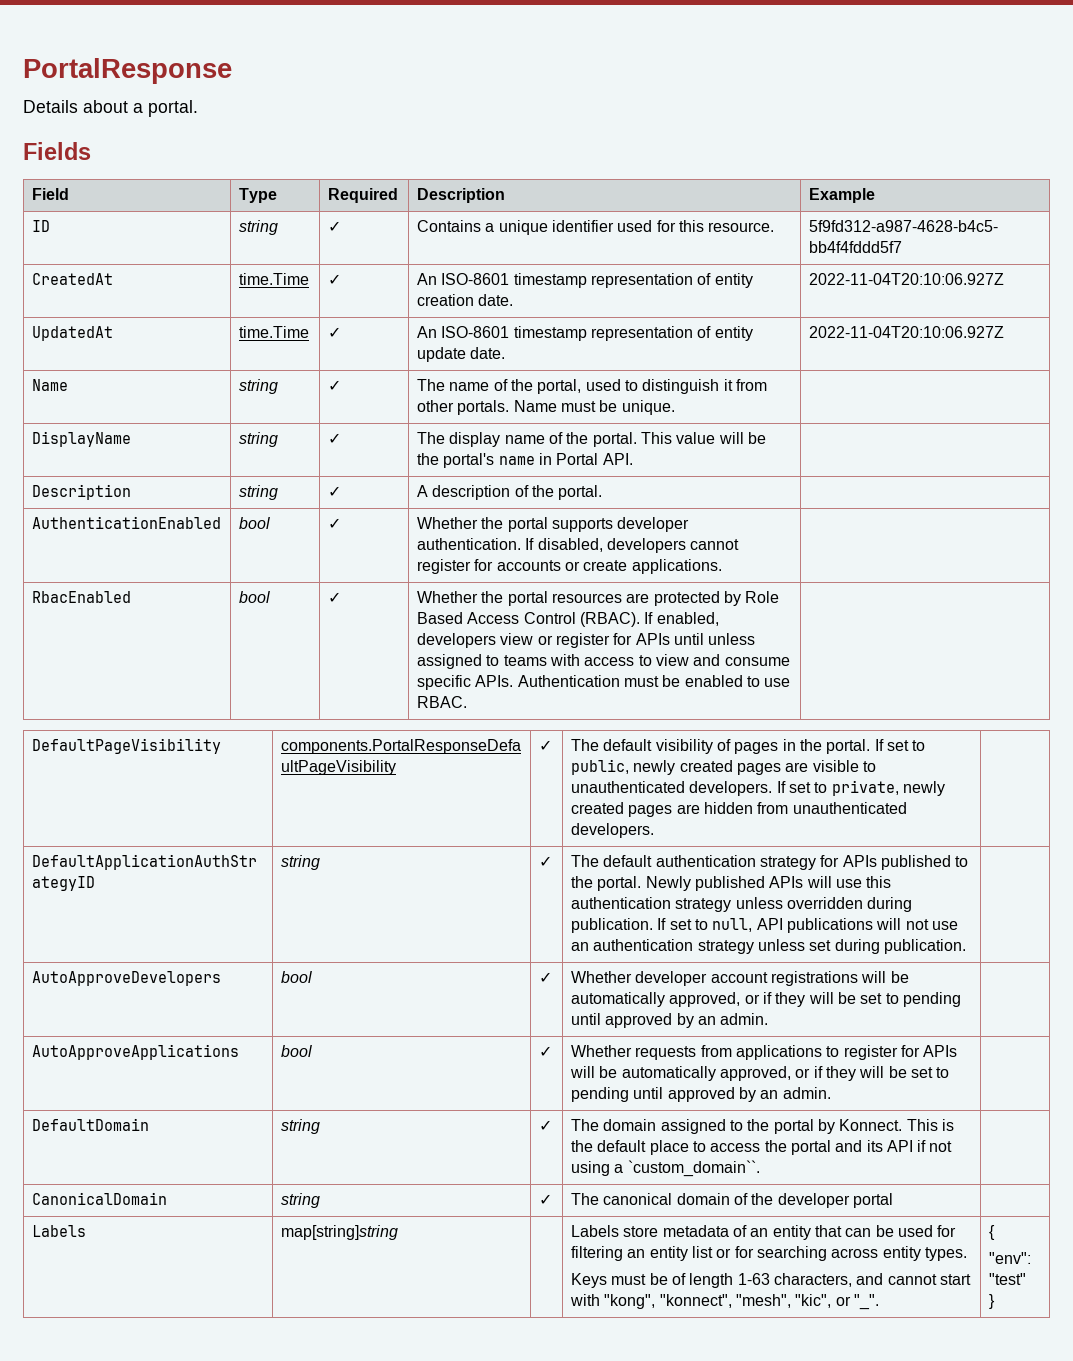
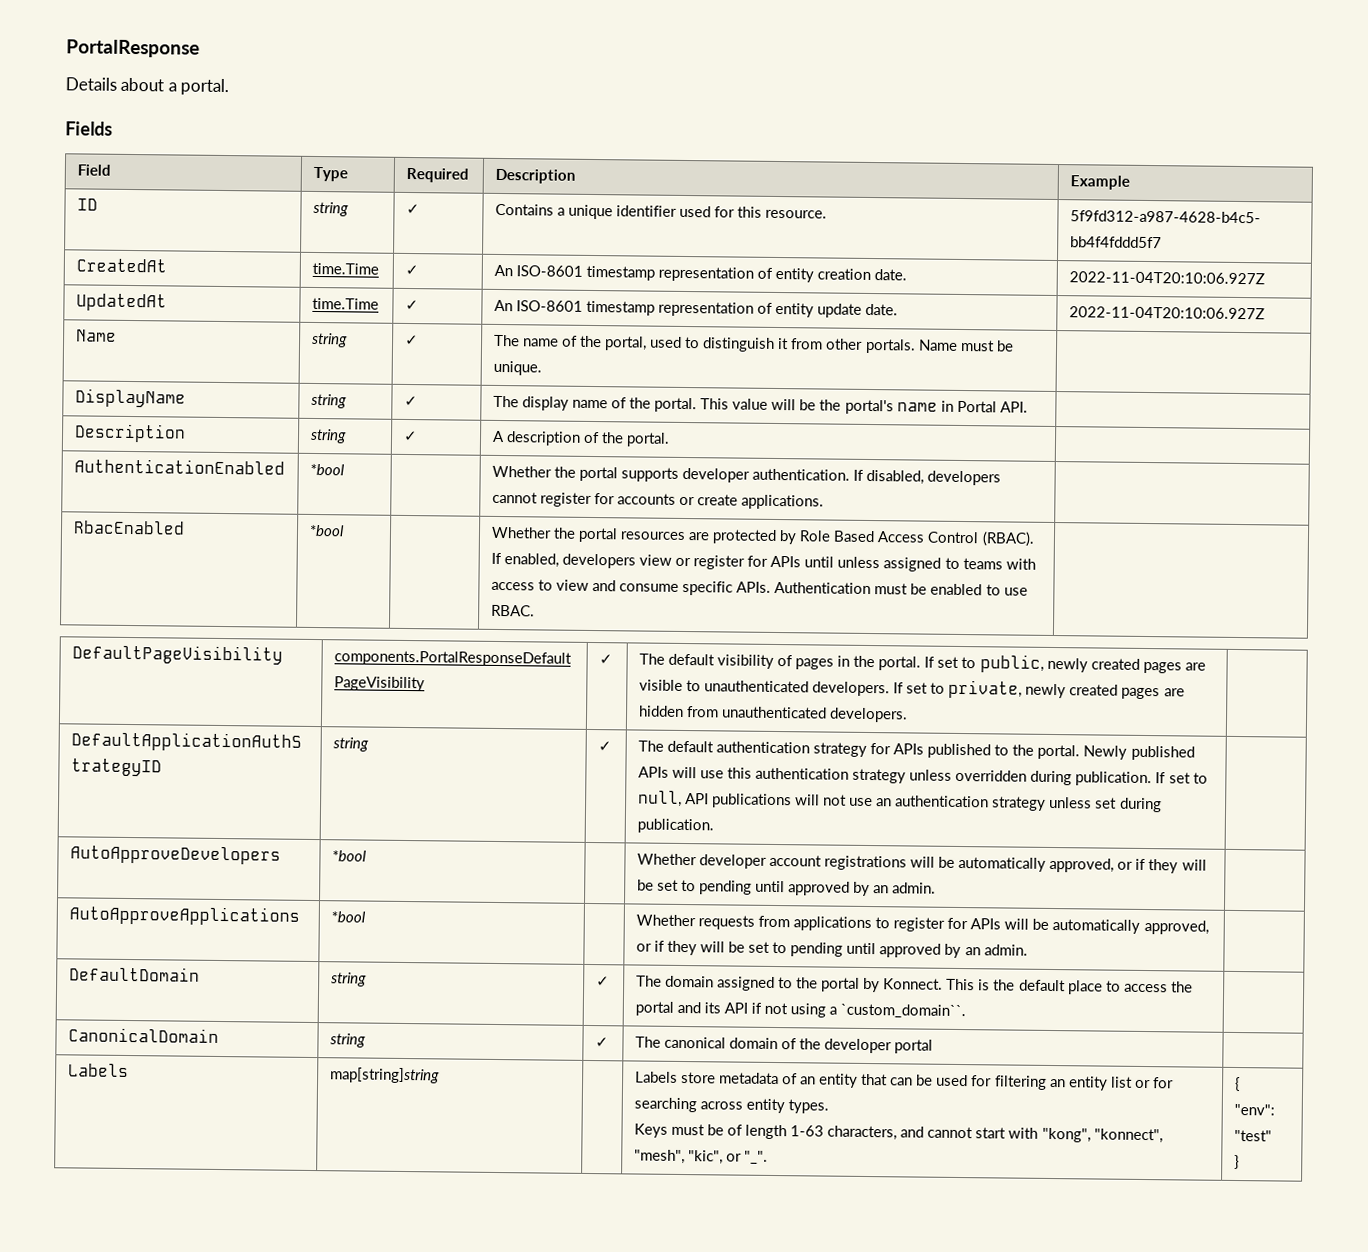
[238,517,270,529] [327,518,341,529] bool | ✓ -> [309,463,345,476] *bool |
[238,591,270,603] [327,592,341,603] bool | ✓ -> [308,524,345,537] *bool |
[280,971,312,983] [538,972,552,983] bool | ✓ -> [331,850,367,862] *bool |
[280,1045,312,1057] [538,1046,552,1057] bool | ✓ -> [330,911,366,923] *bool |

